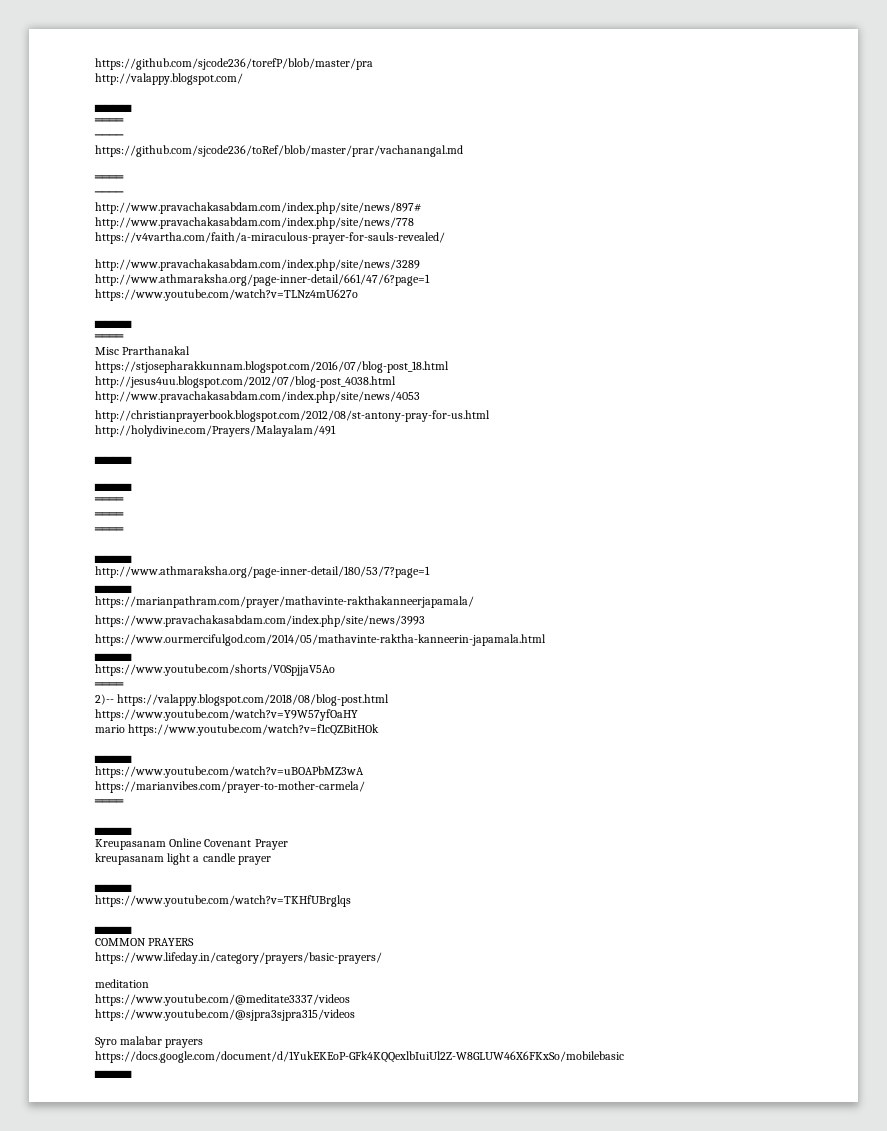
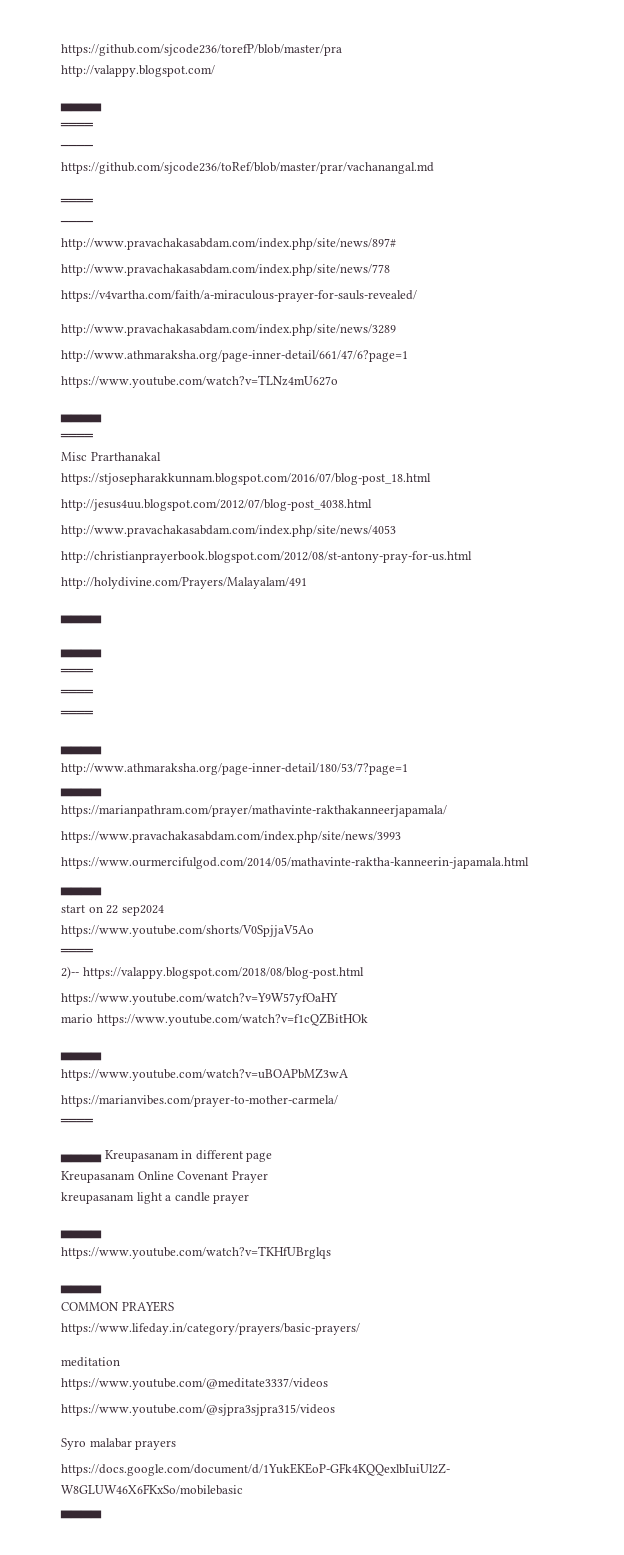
(132, 657) none -> [61,905,164,916] // start on 22 sep2024
(132, 831) none -> [104,1150,273,1162] Kreupasanam in different page

